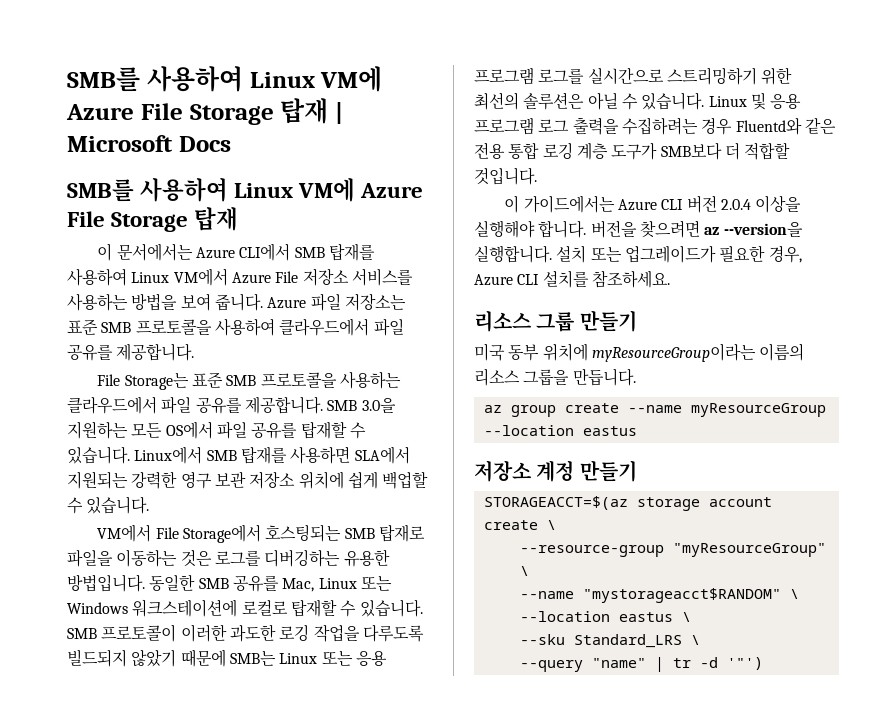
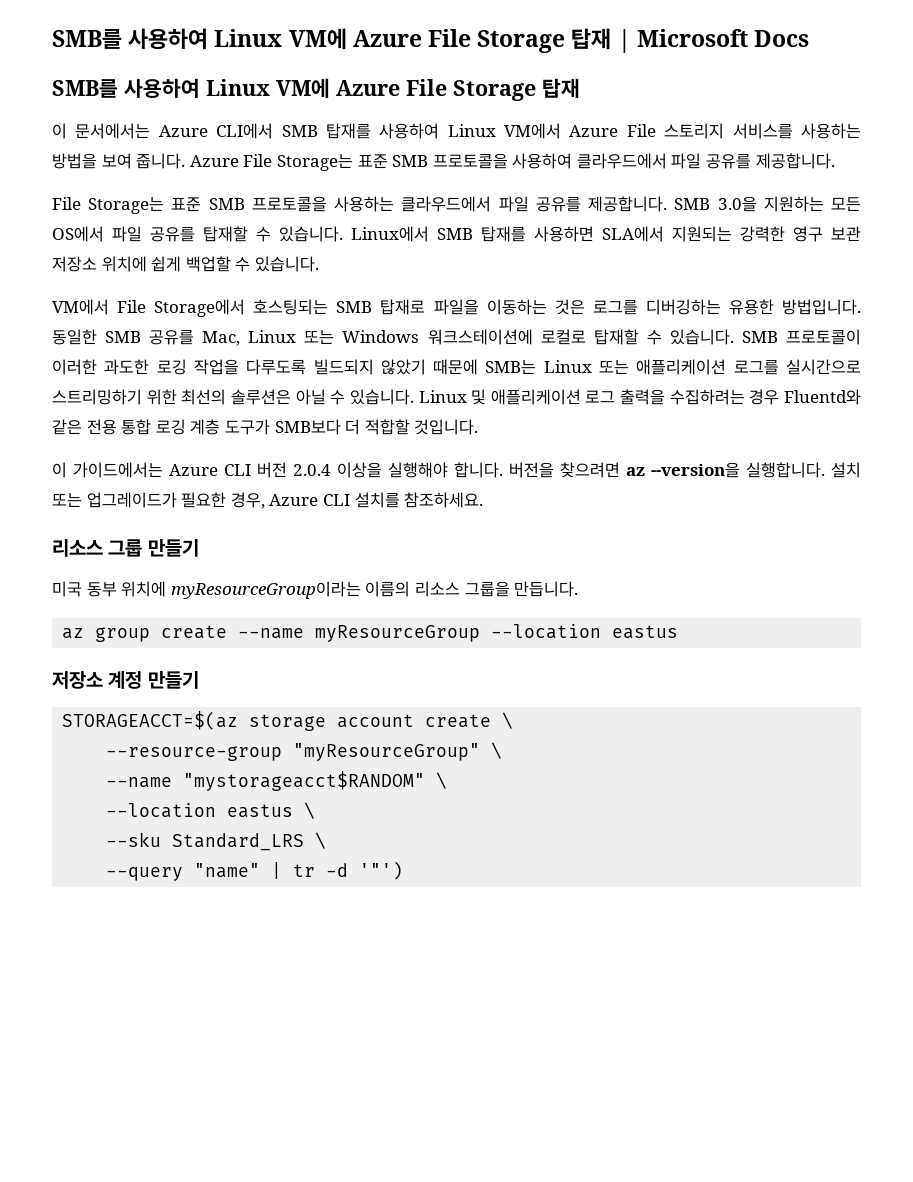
[302,268,349,286] 저장소 -> [664,123,725,139] 스토리지
[310,293,406,311] 파일 저장소는 -> [243,154,353,171] File Storage는
[355,651,387,666] [474,67,534,85] 응용 프로그램 -> [636,359,727,375] 애플리케이션
[770,94,802,109] [474,117,534,135] 응용 프로그램 -> [490,389,581,405] 애플리케이션

